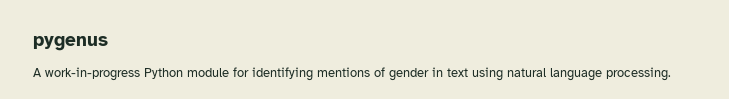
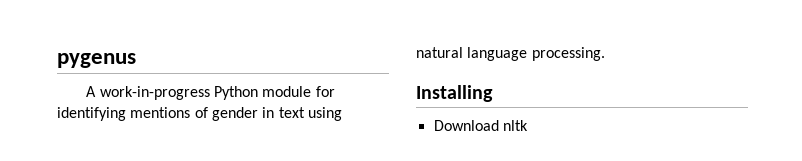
(671, 74) none -> [416,85,493,102] [433,120,528,131] // Installing // Download nltk

